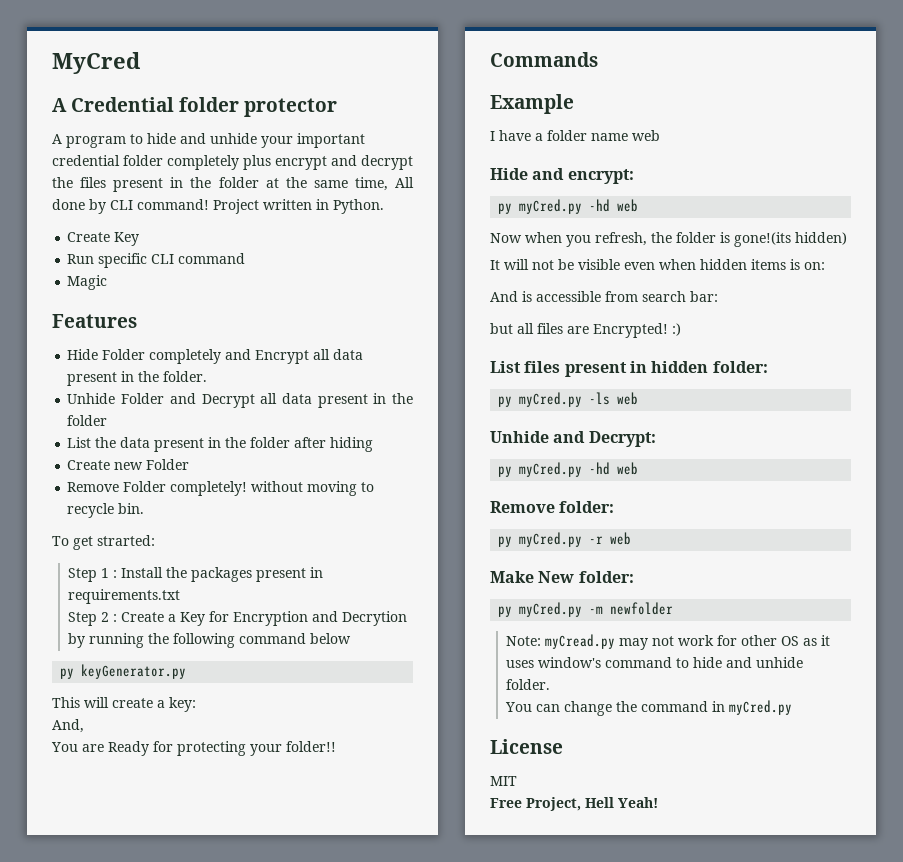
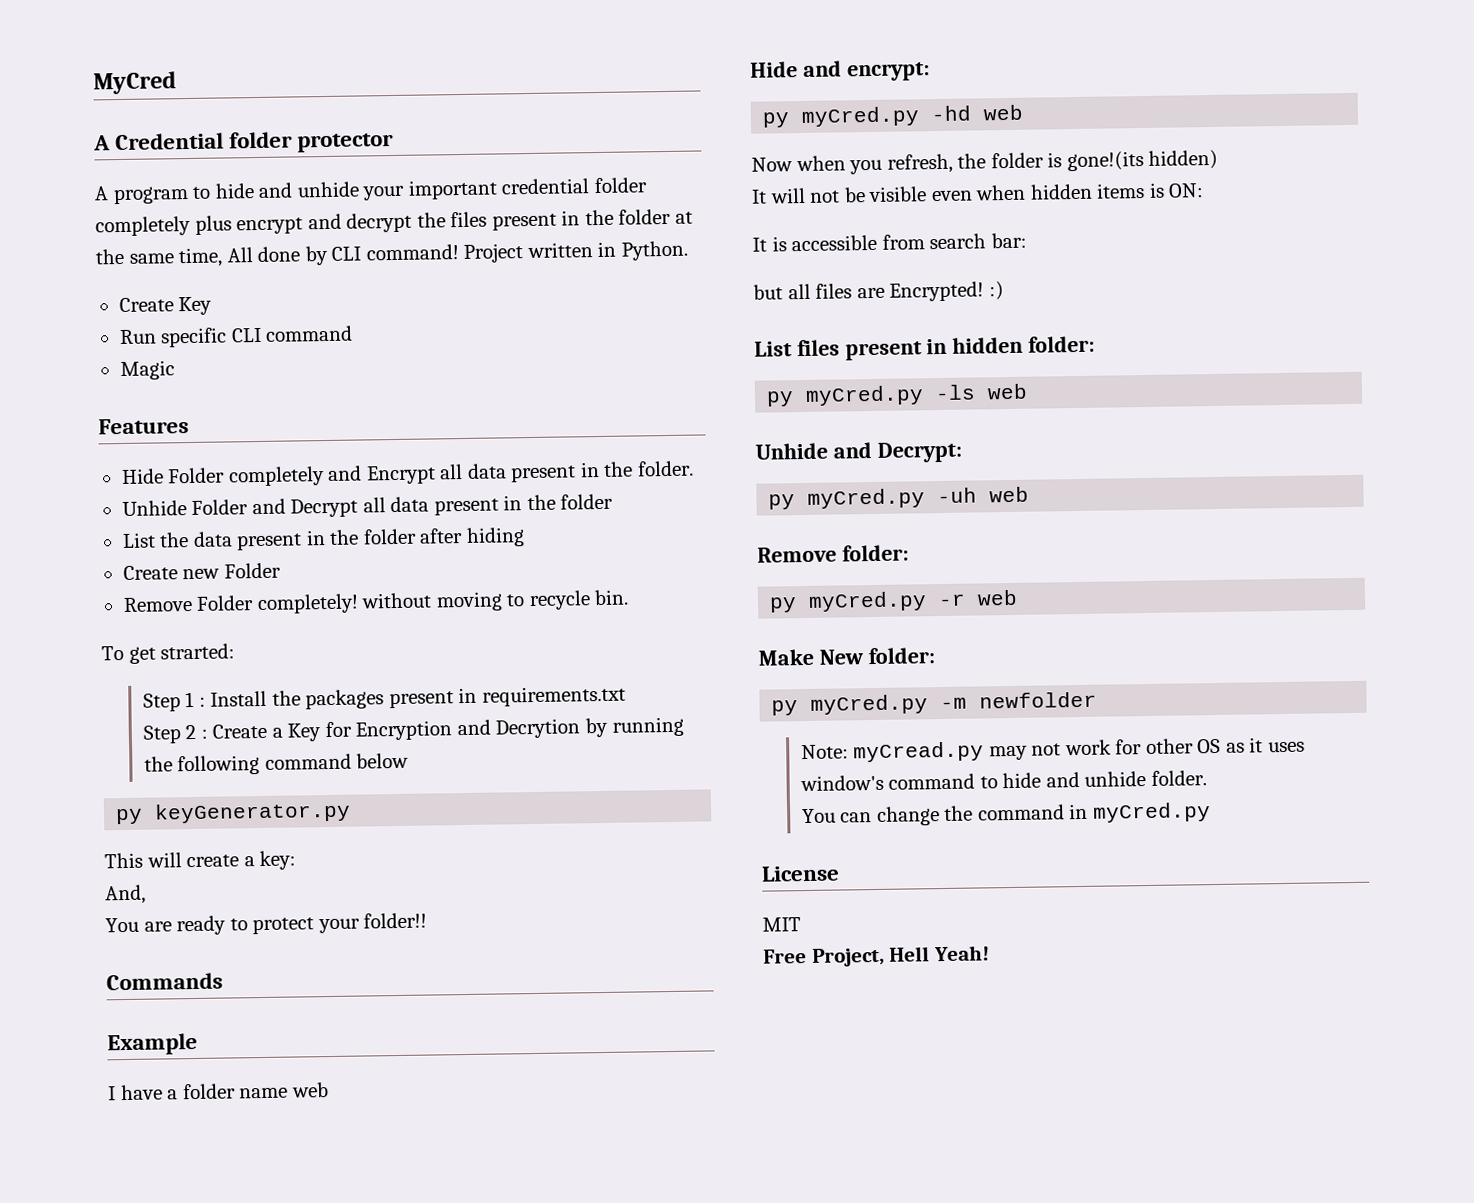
[108,741,246,756] Ready for protecting -> [176,915,315,936] ready to protect
[804,262,825,270] [490,291,518,302] on: // And -> [1168,183,1205,198] [752,237,767,252] ON: // It
[589,462,611,475] -hd -> [937,487,978,504] -uh

